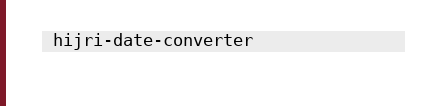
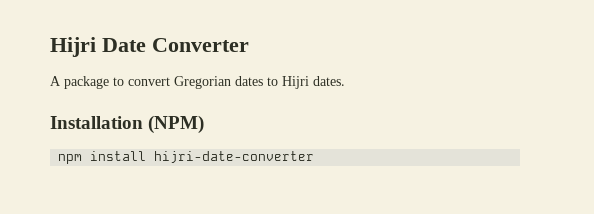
(53, 41) none -> [50,37,249,57] [50,76,345,89] [50,115,205,134] [58,151,147,164] Hijri Date Converter // A package to convert Gregorian dates to Hijri dates. // Installation (NPM) // npm install

